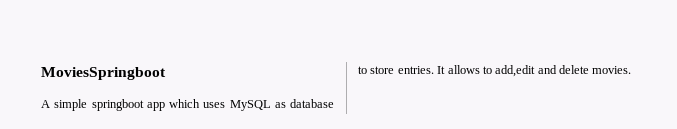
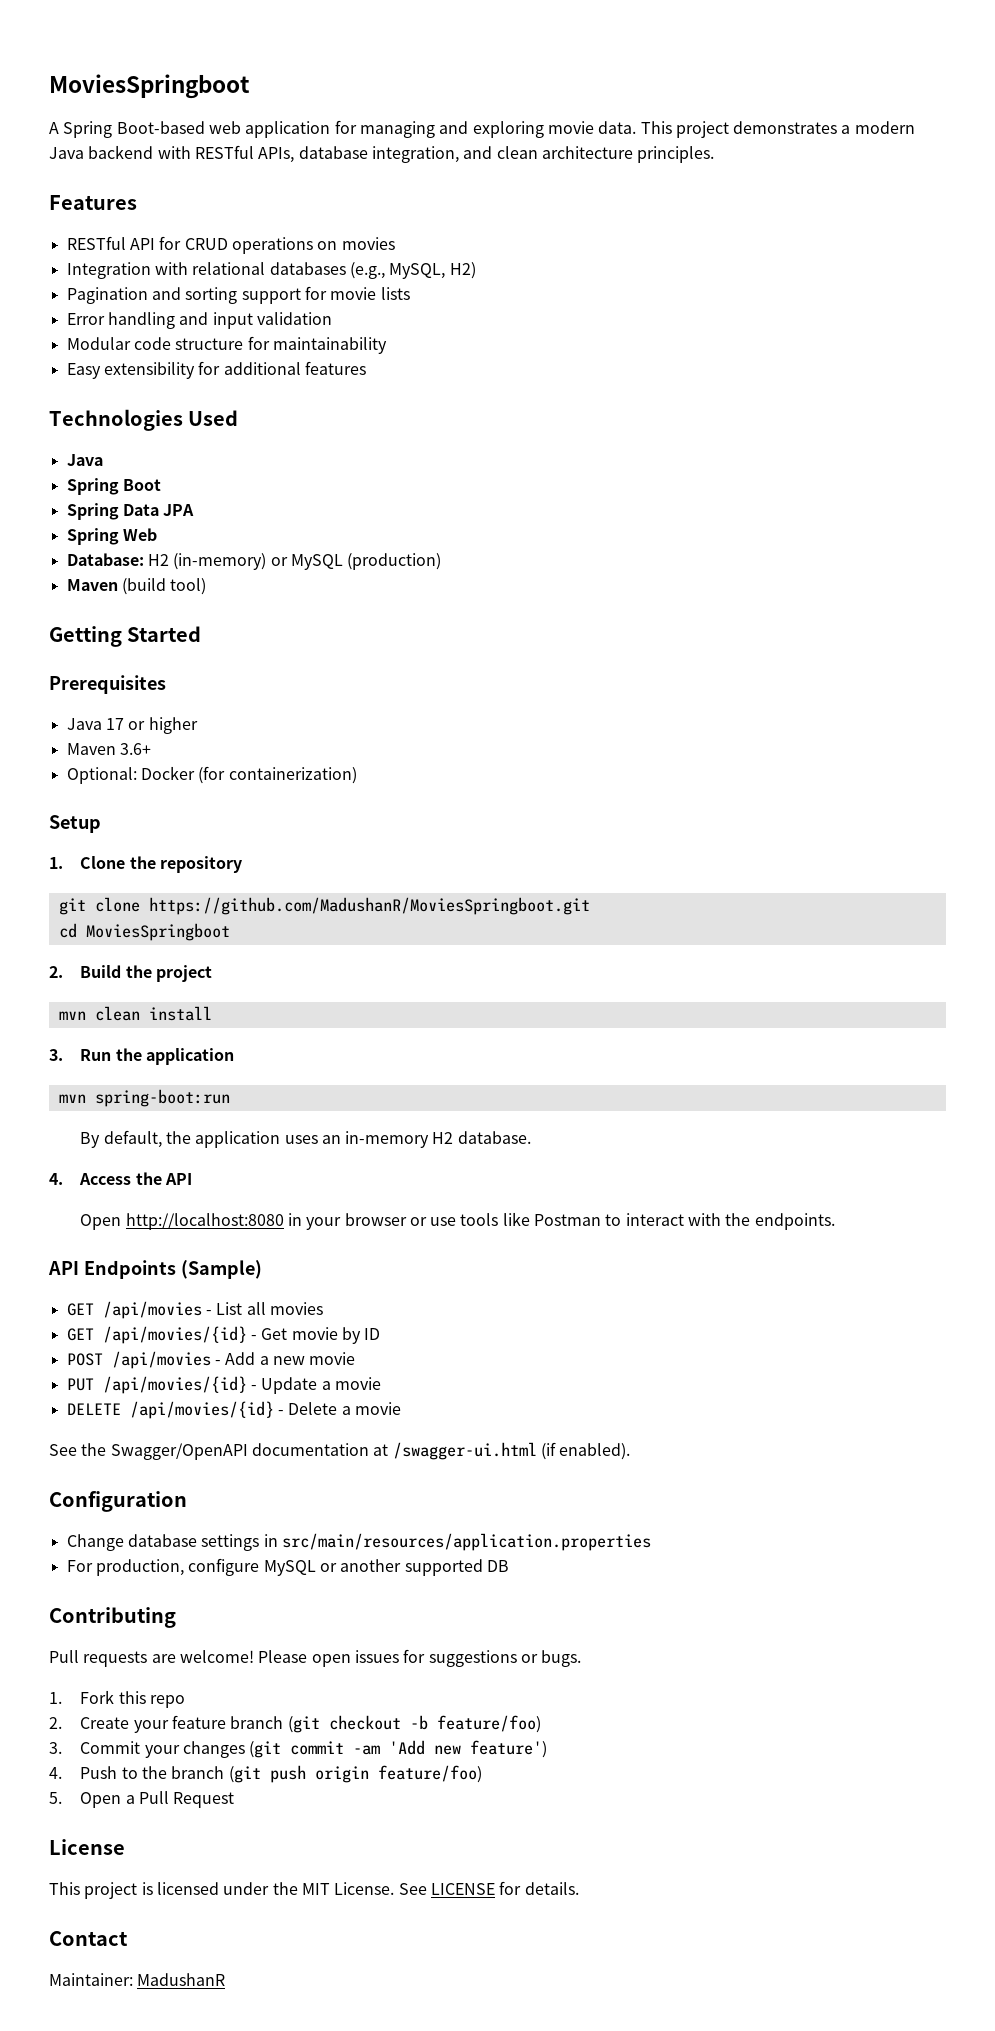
[54,99,334,111] [358,65,632,77] simple springboot app which uses MySQL as database to store entries. It allows to add,edit and delete movies. -> [63,120,915,138] [49,145,715,163] [49,195,137,210] [66,236,395,254] [66,262,476,279] [66,286,410,304] [66,312,332,329] [66,336,387,354] [66,361,366,379] [49,409,239,431] [66,454,103,466] [66,478,161,495] [66,503,195,520] [66,528,157,545] [66,553,442,570] [66,578,207,595] [49,626,202,647] [49,675,166,694] [66,717,198,734] [66,743,151,755] [66,766,357,784] [49,815,101,833] [49,856,242,873] [58,897,590,915] [58,923,230,941] [49,965,212,982] [58,1006,212,1021] [49,1048,234,1065] [58,1089,230,1107] [80,1130,531,1148] [49,1172,192,1185] [80,1212,835,1230] [48,1260,262,1279] [66,1301,323,1319] [66,1326,381,1344] [66,1351,356,1369] [66,1376,381,1394] [66,1401,401,1419] [49,1442,631,1460] [49,1491,187,1512] [66,1533,651,1551] [66,1558,509,1576] [49,1607,176,1628] [49,1649,582,1667] [49,1690,185,1708] [49,1715,541,1733] [49,1740,548,1758] [49,1765,482,1783] [49,1791,235,1808] [49,1839,125,1855] [49,1881,579,1899] [49,1931,128,1946] [49,1973,226,1986] Spring Boot-based web application for managing and exploring movie data. This project demonstrates a modern Java backend with RESTful APIs, database integration, and clean architecture principles. // Features // RESTful API for CRUD operations on movies // Integration with relational databases (e.g., MySQL, H2) // Pagination and sorting support for movie lists // Error handling and input validation // Modular code structure for maintainability // Easy extensibility for additional features // Technologies Used // Java // Spring Boot // Spring Data JPA // Spring Web // Database: H2 (in-memory) or MySQL (production) // Maven (build tool) // Getting Started // Prerequisites // Java 17 or higher // Maven 3.6+ // Optional: Docker (for containerization) // Setup // 1. Clone the repository // git clone https://github.com/MadushanR/MoviesSpringboot.git // cd MoviesSpringboot // 2. Build the project // mvn clean install // 3. Run the application // mvn spring-boot:run // By default, the application uses an in-memory H2 database. // 4. Access the API // Open http://localhost:8080 in your browser or use tools like Postman to interact with the endpoints. // API Endpoints (Sample) // GET /api/movies - List all movies // GET /api/movies/{id} - Get movie by ID // POST /api/movies - Add a new movie // PUT /api/movies/{id} - Update a movie // DELETE /api/movies/{id} - Delete a movie // See the Swagger/OpenAPI documentation at /swagger-ui.html (if enabled). // Configuration // Change database settings in src/main/resources/application.properties // For production, configure MySQL or another supported DB // Contributing // Pull requests are welcome! Please open issues for suggestions or bugs. // 1. Fork this repo // 2. Create your feature branch (git checkout -b feature/foo) // 3. Commit your changes (git commit -am 'Add new feature') // 4. Push to the branch (git push origin feature/foo) // 5. Open a Pull Request // License // This project is licensed under the MIT License. See LICENSE for details. // Contact // Maintainer: MadushanR

